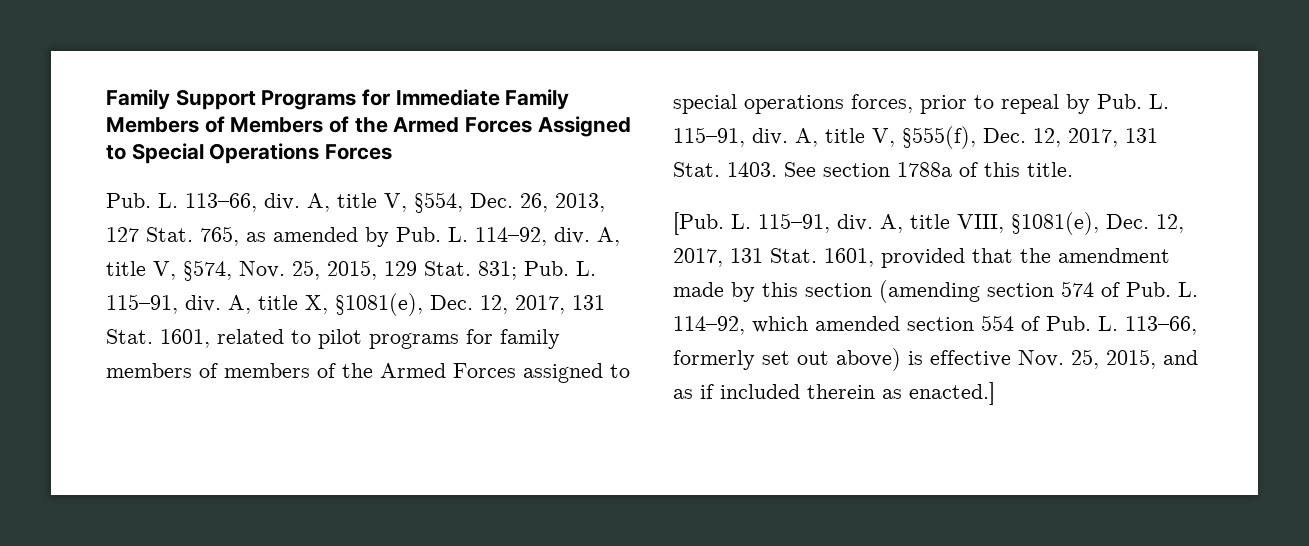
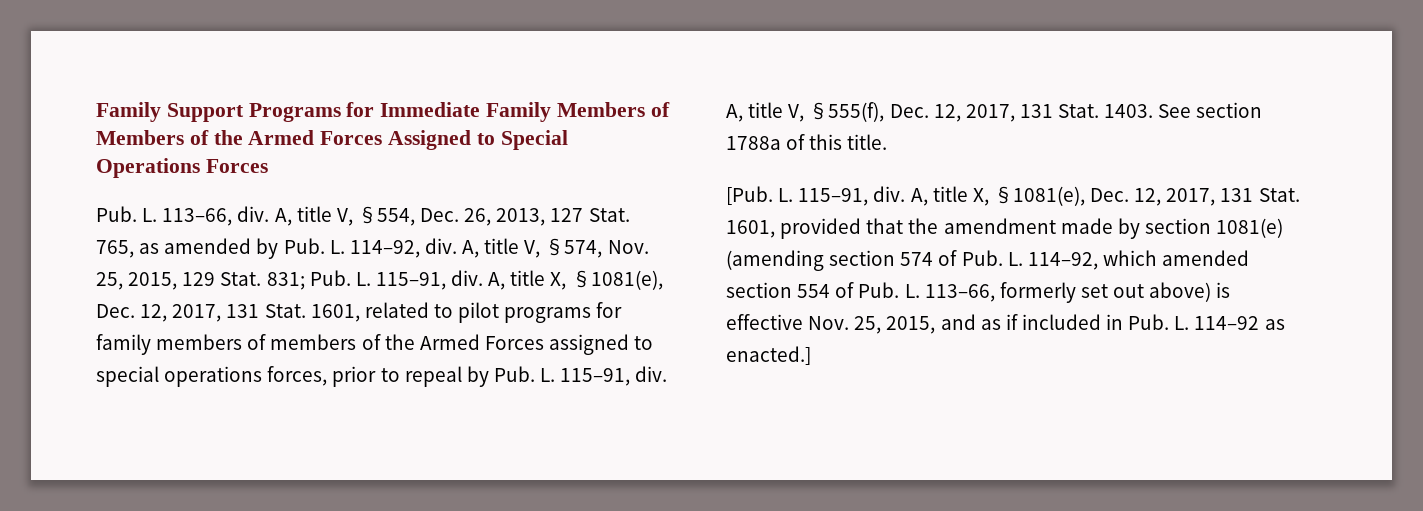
[957,214,1004,233] VIII, -> [972,188,989,206] X,
[762,282,872,297] this section -> [1144,218,1284,238] section 1081(e)
[807,384,875,399] therein -> [1106,314,1260,330] in Pub. L. 114–92

